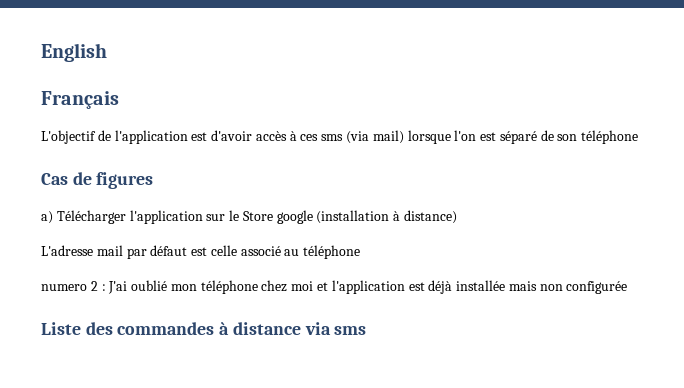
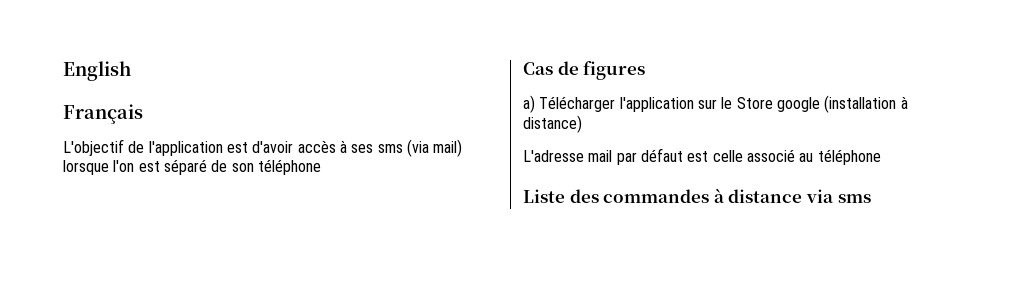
[300,134,319,141] ces -> [351,144,374,153] ses
[41,280,628,294] // numero 2 : J'ai oublié mon téléphone chez moi et l'application est déjà installée mais non configurée -> (881, 157) none

